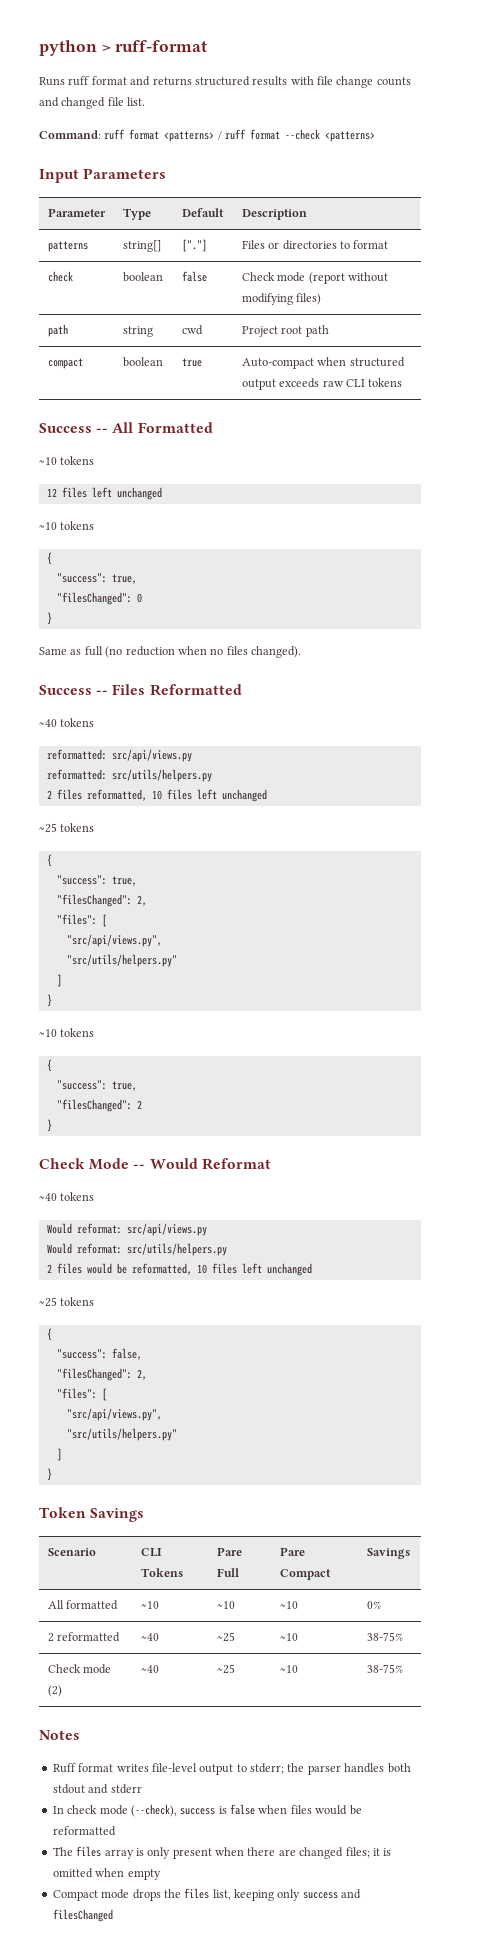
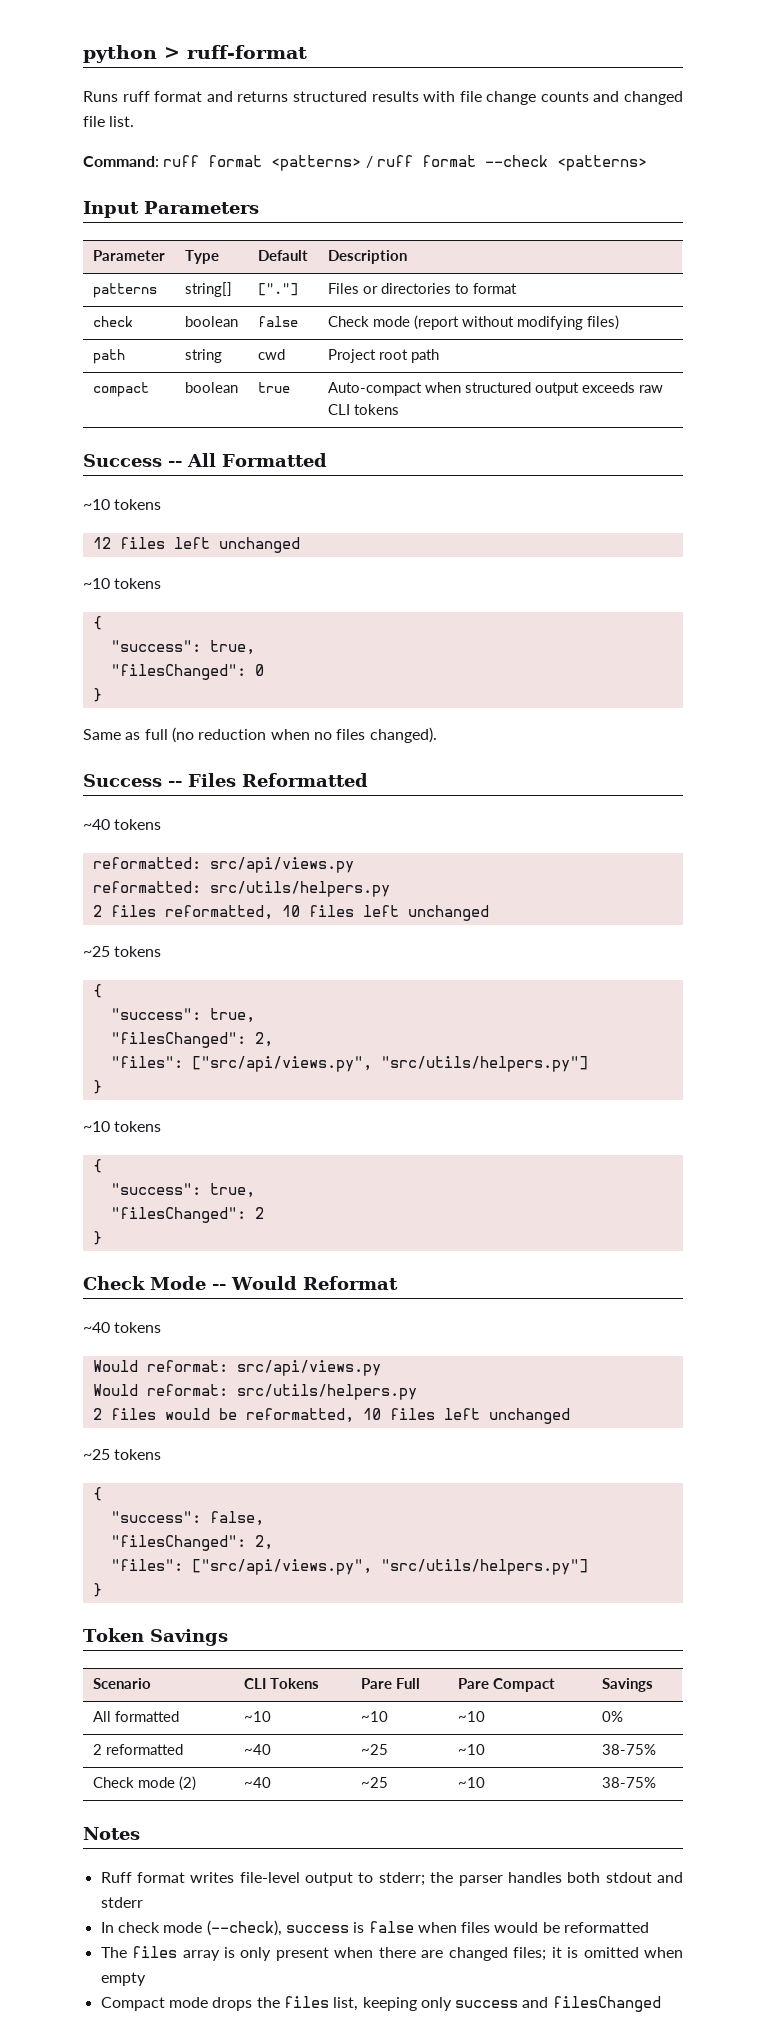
[101,914,107,927] [66,934,162,947] [66,954,177,967] [56,974,62,987] [ // "src/api/views.py", // "src/utils/helpers.py" // ] -> [191,1056,588,1072] ["src/api/views.py", "src/utils/helpers.py"]
[101,1388,107,1401] [66,1408,162,1421] [66,1428,177,1441] [56,1448,62,1461] [ // "src/api/views.py", // "src/utils/helpers.py" // ] -> [191,1559,588,1575] ["src/api/views.py", "src/utils/helpers.py"]

